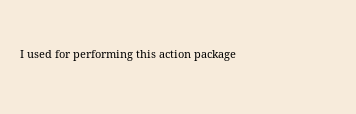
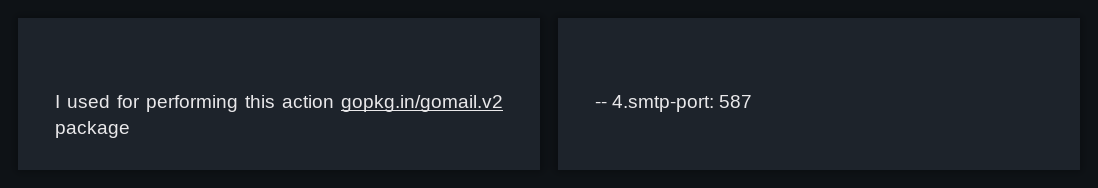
(191, 54) none -> [341,95,503,112] gopkg.in/gomail.v2
(236, 55) none -> [595,95,753,112] // -- 4.smtp-port: 587

